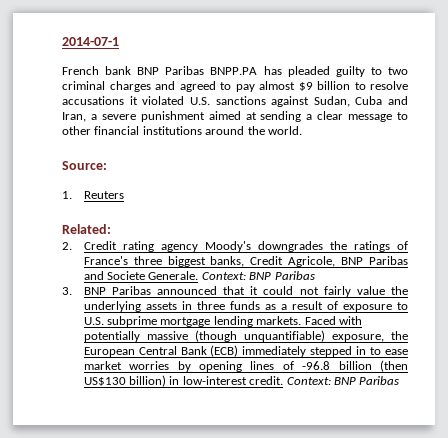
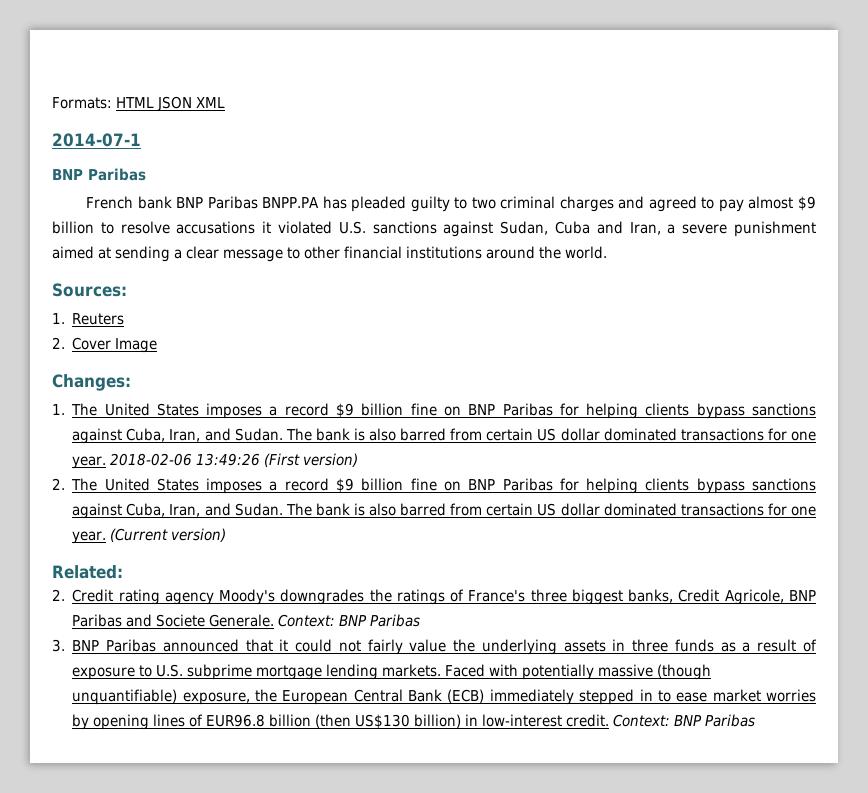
(62, 41) none -> [52,96,225,111] Formats: HTML JSON XML //
(119, 41) none -> [52,168,146,181] // BNP Paribas
[62,161,107,170] Source: -> [52,283,127,297] Sources:
(124, 195) none -> [52,337,158,353] [52,374,131,391] [52,403,816,419] [72,428,817,444] [72,453,359,469] [52,478,816,494] [72,503,817,519] [72,528,227,544] // 2. Cover Image // Changes: // 1. The United States imposes a record $9 billion fine on BNP Paribas for helping clients bypass sanctions against Cuba, Iran, and Sudan. The bank is also barred from certain US dollar dominated transactions for one year. 2018-02-06 13:49:26 (First version) // 2. The United States imposes a record $9 billion fine on BNP Paribas for helping clients bypass sanctions against Cuba, Iran, and Sudan. The bank is also barred from certain US dollar dominated transactions for one year. (Current version)
[302,361,331,370] -96.8 -> [206,714,266,727] EUR96.8

